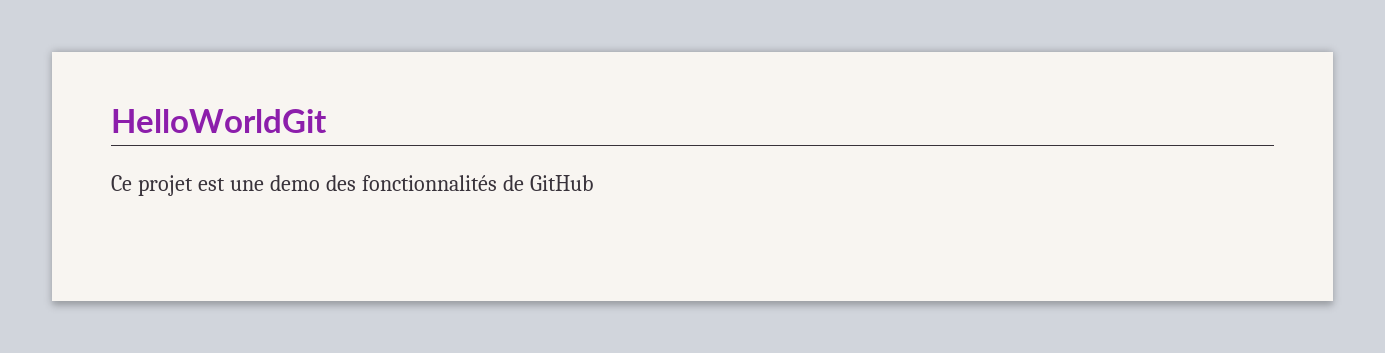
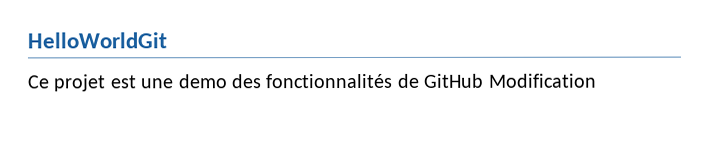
(593, 183) none -> [487,73,597,88] Modification

